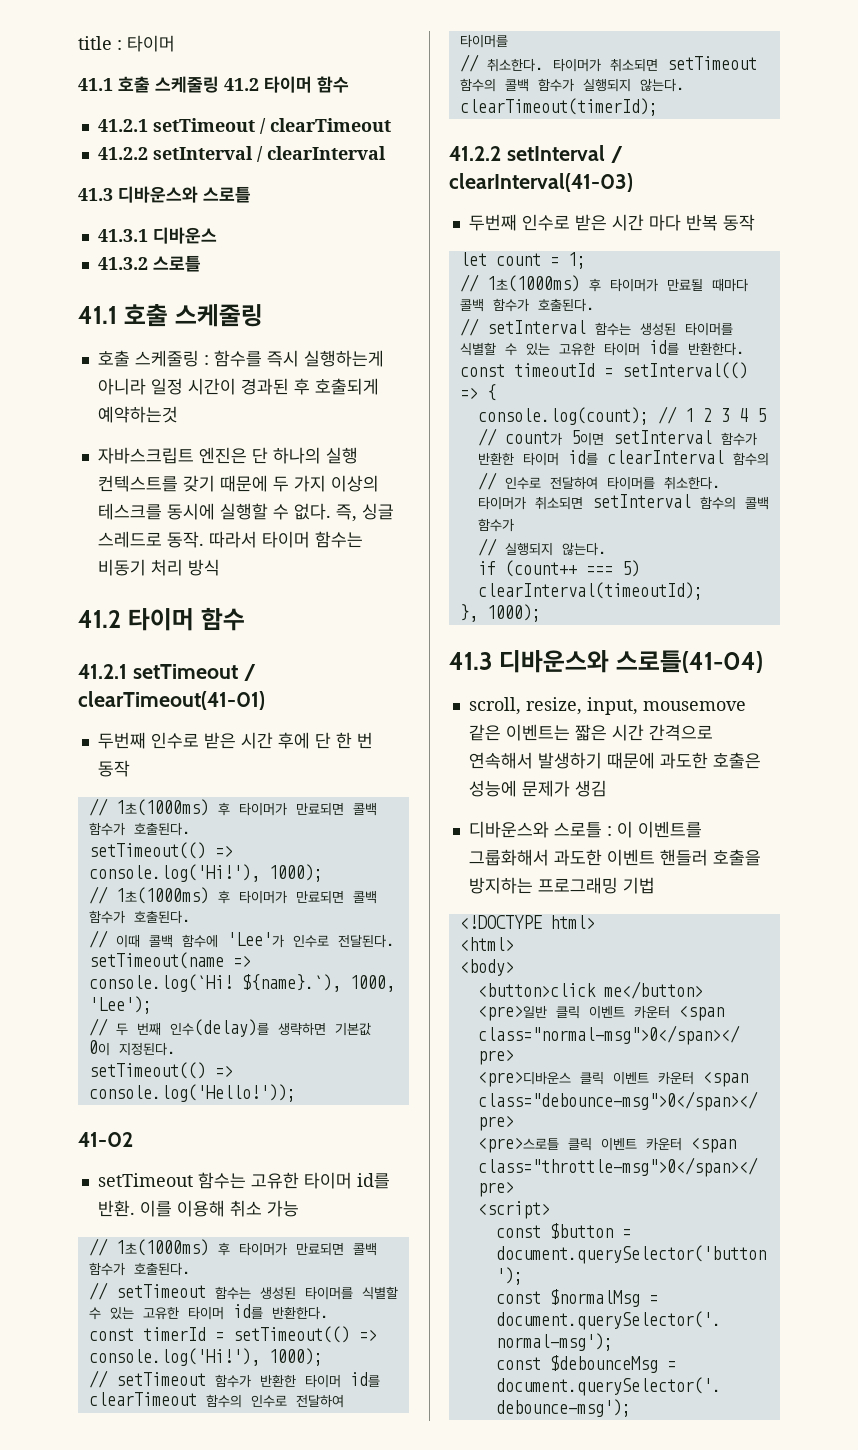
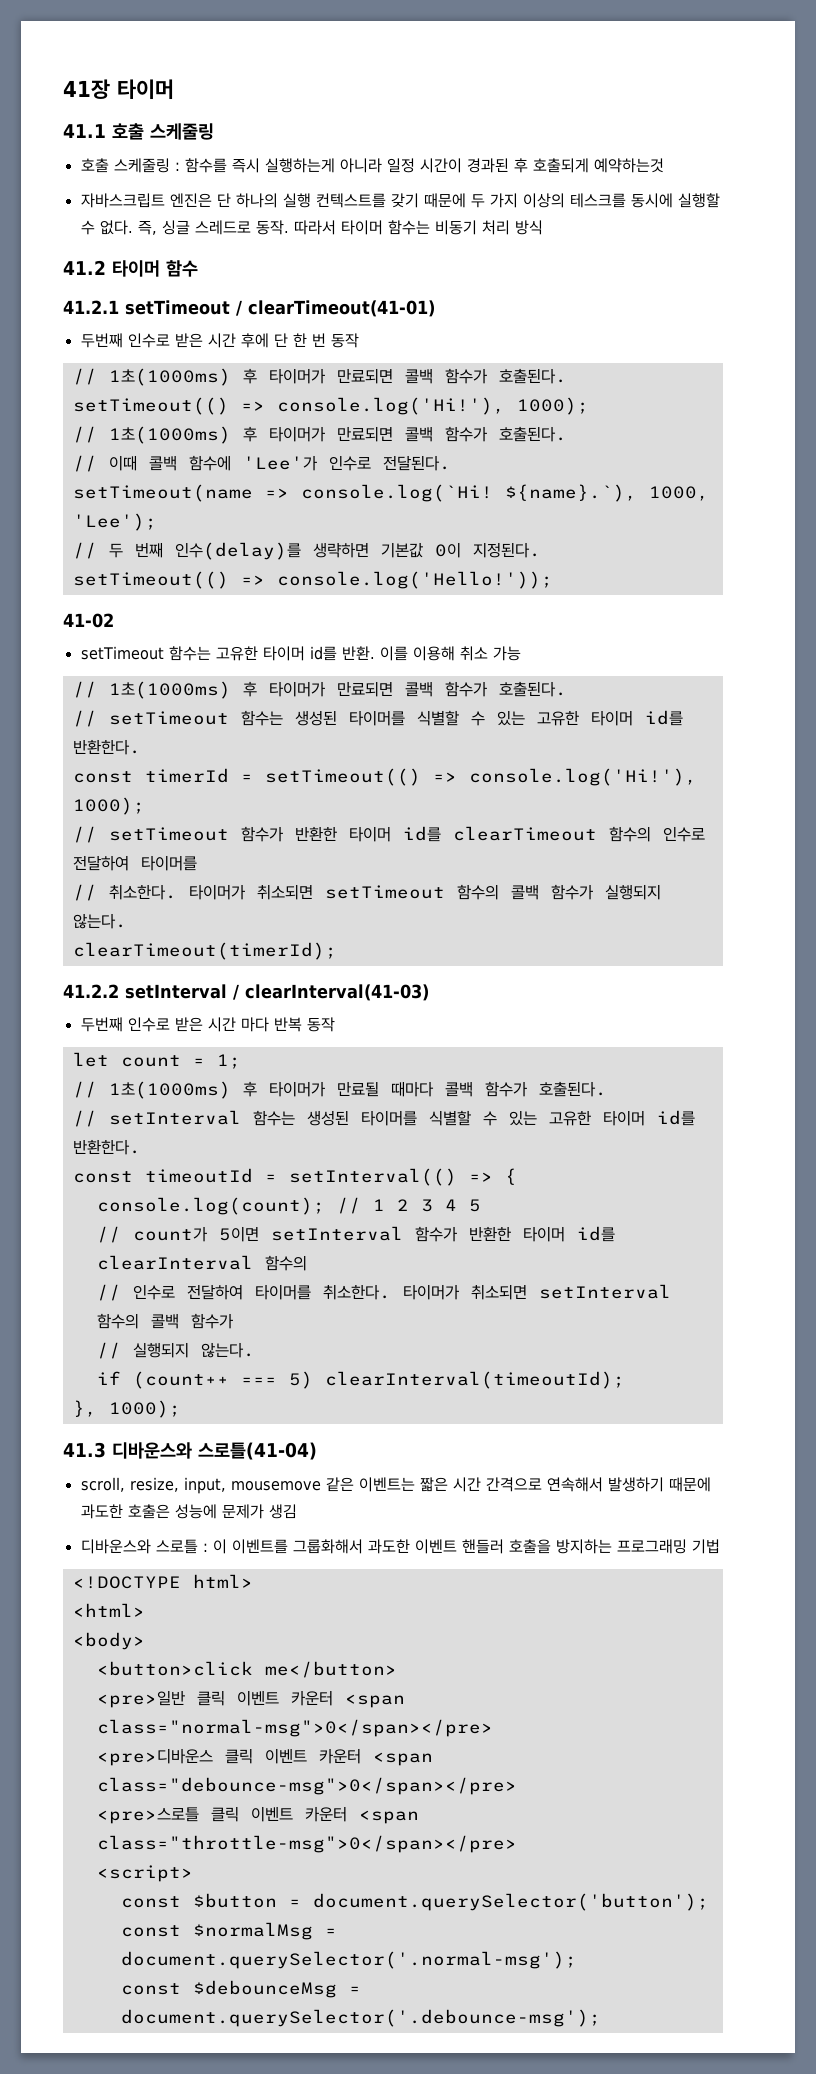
[78,35,175,52] [78,76,349,93] [97,118,391,134] [97,146,386,162] [78,186,251,203] [97,227,217,244] [97,255,201,272] title : 타이머 // 41.1 호출 스케줄링 41.2 타이머 함수 // 41.2.1 setTimeout / clearTimeout // 41.2.2 setInterval / clearInterval // 41.3 디바운스와 스로틀 // 41.3.1 디바운스 // 41.3.2 스로틀 -> [63,79,174,100] 41장 타이머

